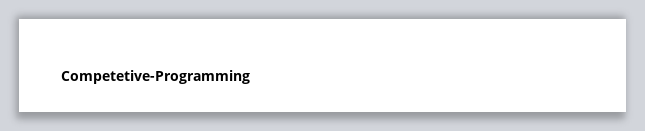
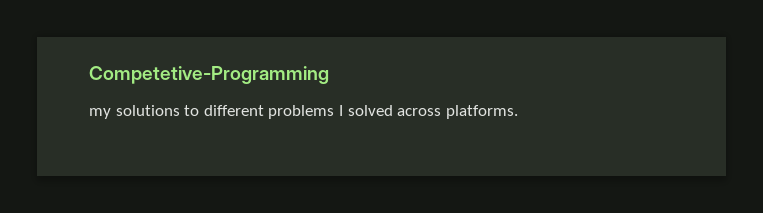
(250, 77) none -> [89,105,518,119] // my solutions to different problems I solved across platforms.

